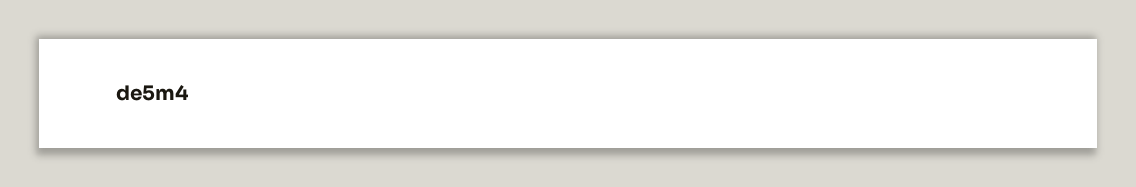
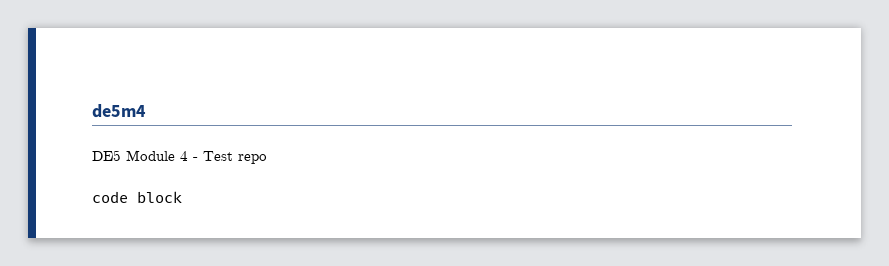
(189, 92) none -> [92,150,267,164] [92,191,182,203] // DE5 Module 4 - Test repo // code block

